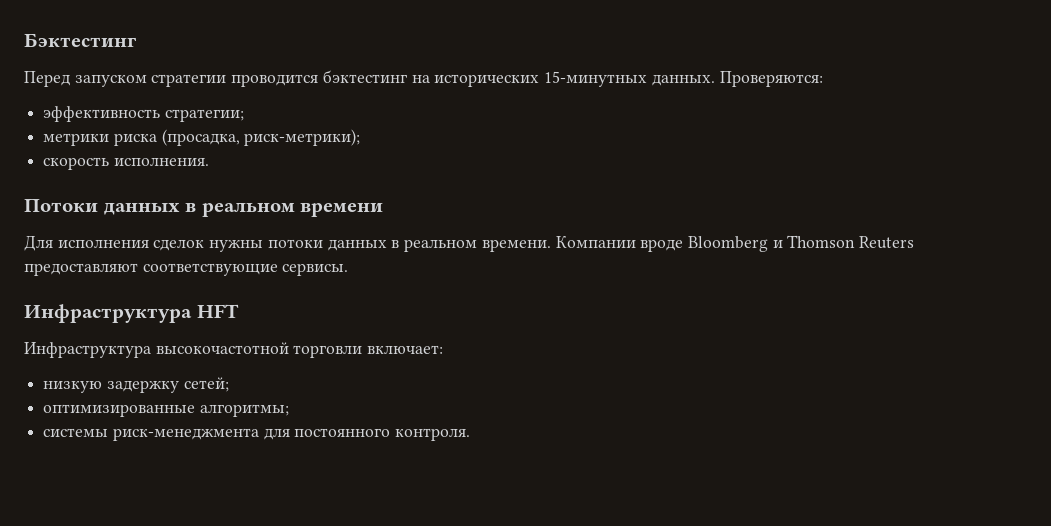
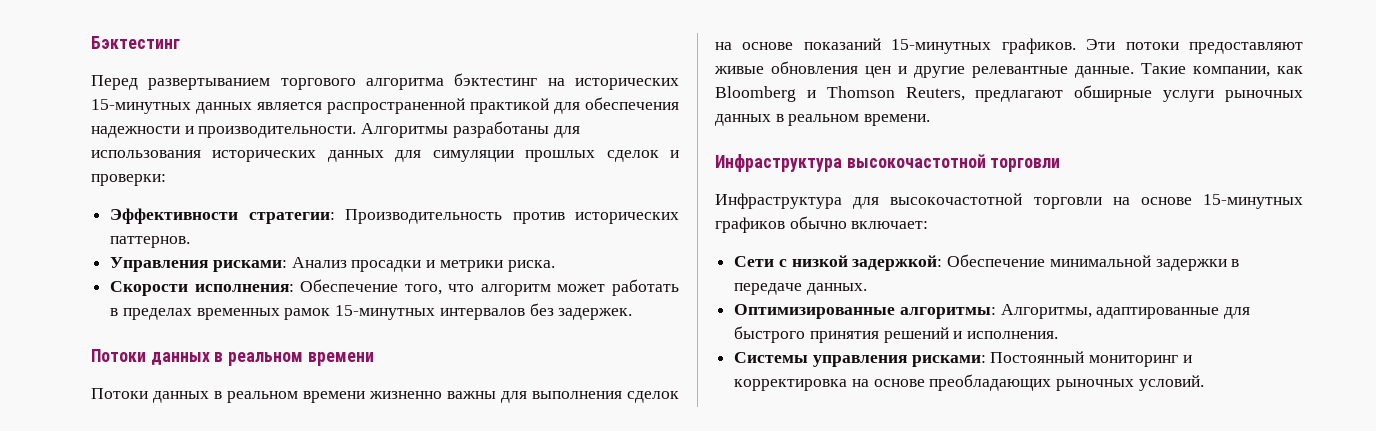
[74,74,319,87] запуском стратегии проводится -> [148,78,444,90] развертыванием торгового алгоритма
[651,71,823,87] [43,106,244,122] [43,129,361,146] [43,157,209,170] данных. Проверяются: // эффективность стратегии; // метрики риска (просадка, риск‑метрики); // скорость исполнения. -> [196,97,679,114] [91,121,580,138] [91,150,679,162] [91,174,166,186] [110,208,679,224] [110,236,191,248] [110,257,555,272] [110,279,679,296] [110,303,633,320] данных является распространенной практикой для обеспечения надежности и производительности. Алгоритмы разработаны для использования исторических данных для симуляции прошлых сделок и проверки: // Эффективности стратегии: Производительность против исторических паттернов. // Управления рисками: Анализ просадки и метрики риска. // Скорости исполнения: Обеспечение того, что алгоритм может работать в пределах временных рамок 15-минутных интервалов без задержек.
[24,235,915,252] [24,263,349,276] [24,304,239,323] [24,342,444,358] [43,377,229,393] [43,404,289,417] [43,428,471,441] Для исполнения сделок нужны потоки данных в реальном времени. Компании вроде Bloomberg и Thomson Reuters предоставляют соответствующие сервисы. // Инфраструктура HFT // Инфраструктура высокочастотной торговли включает: // низкую задержку сетей; // оптимизированные алгоритмы; // системы риск‑менеджмента для постоянного контроля. -> [91,388,679,403] [715,38,1303,54] [714,61,1303,78] [715,85,1303,102] [715,114,931,126] [715,154,1061,172] [715,193,1303,209] [715,216,929,233] [734,254,1240,271] [734,283,867,295] [734,304,1251,319] [734,326,1059,343] [734,351,1192,367] [734,374,1204,391] Потоки данных в реальном времени жизненно важны для выполнения сделок на основе показаний 15-минутных графиков. Эти потоки предоставляют живые обновления цен и другие релевантные данные. Такие компании, как Bloomberg и Thomson Reuters, предлагают обширные услуги рыночных данных в реальном времени. // Инфраструктура высокочастотной торговли // Инфраструктура для высокочастотной торговли на основе 15-минутных графиков обычно включает: // Сети с низкой задержкой: Обеспечение минимальной задержки в передаче данных. // Оптимизированные алгоритмы: Алгоритмы, адаптированные для быстрого принятия решений и исполнения. // Системы управления рисками: Постоянный мониторинг и корректировка на основе преобладающих рыночных условий.

